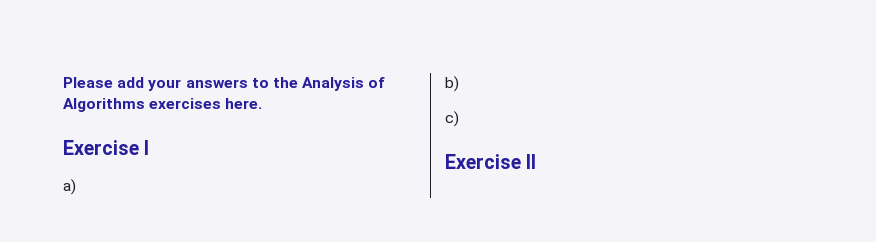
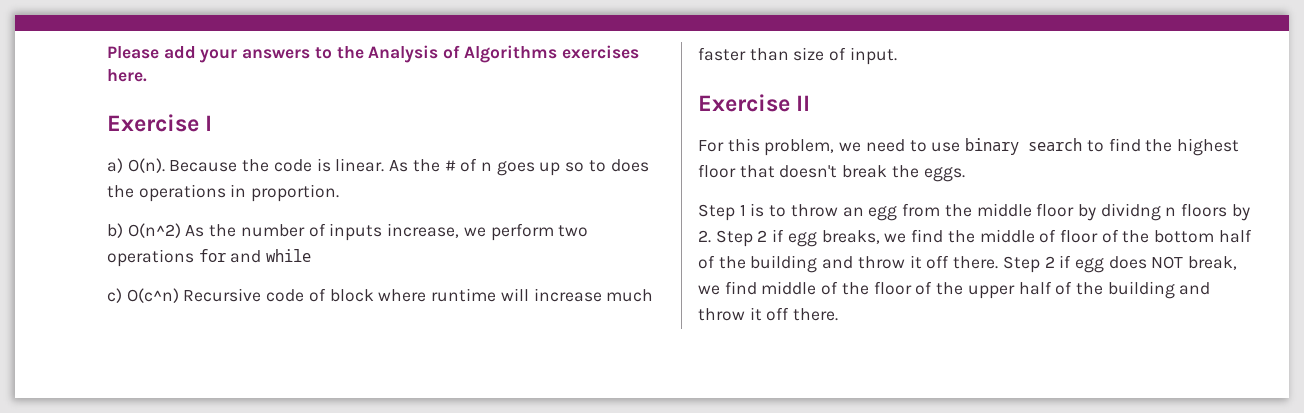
[445,76,459,92] [445,111,459,127] [445,154,537,169] // b) // c) // Exercise II -> [127,158,649,176] [107,184,340,202] [107,223,589,241] [107,249,312,267] [107,288,654,303] [698,47,897,65] [698,94,811,112] [698,138,1239,156] [698,164,965,182] [698,203,1250,221] [698,229,1252,247] [698,255,1238,273] [698,281,1211,299] [698,307,839,321] O(n). Because the code is linear. As the # of n goes up so to does the operations in proportion. // b) O(n^2) As the number of inputs increase, we perform two operations for and while // c) O(c^n) Recursive code of block where runtime will increase much faster than size of input. // Exercise II // For this problem, we need to use binary search to find the highest floor that doesn't break the eggs. // Step 1 is to throw an egg from the middle floor by dividng n floors by 2. Step 2 if egg breaks, we find the middle of floor of the bottom half of the building and throw it off there. Step 2 if egg does NOT break, we find middle of the floor of the upper half of the building and throw it off there.

